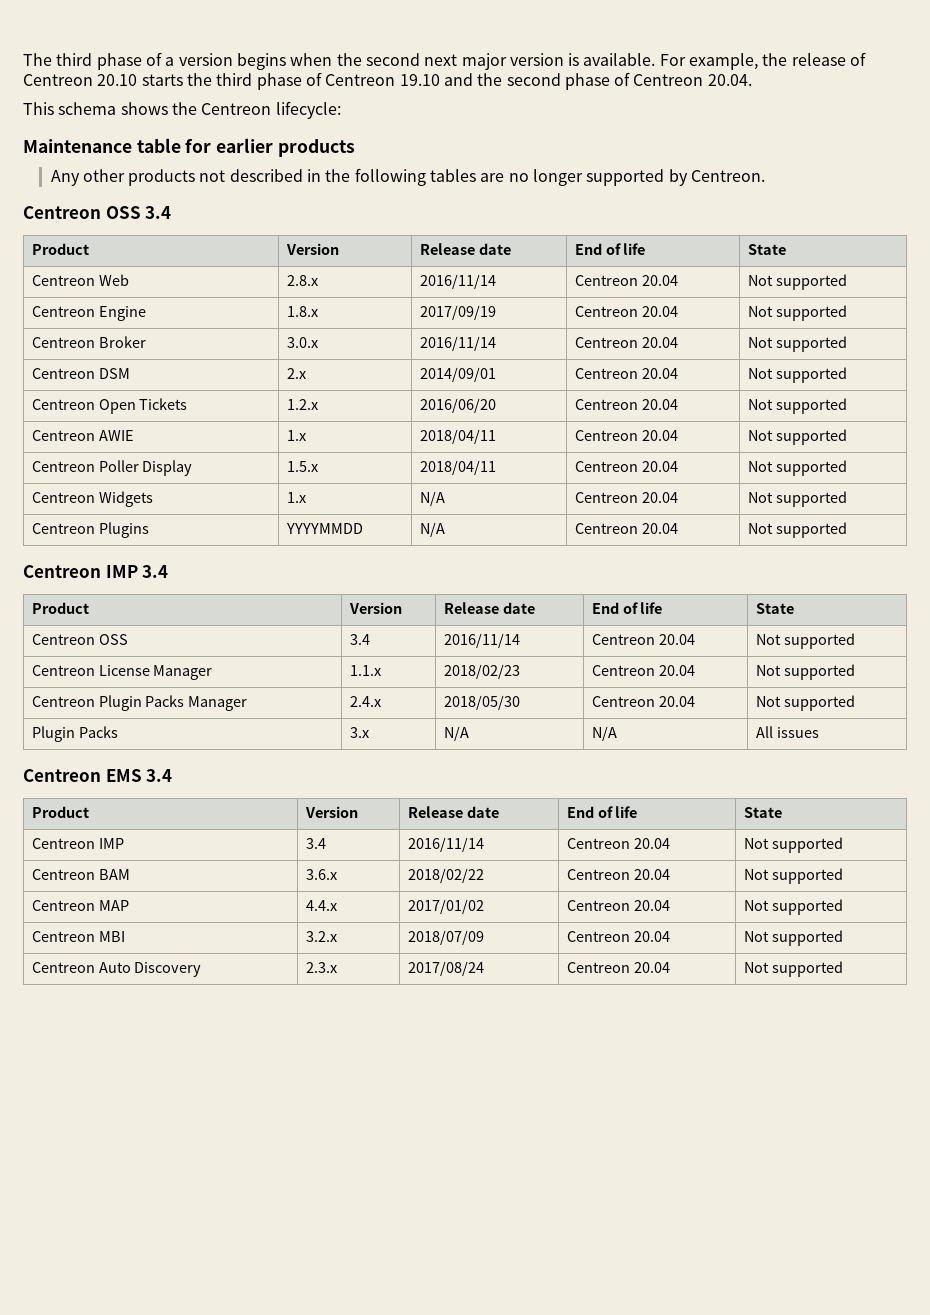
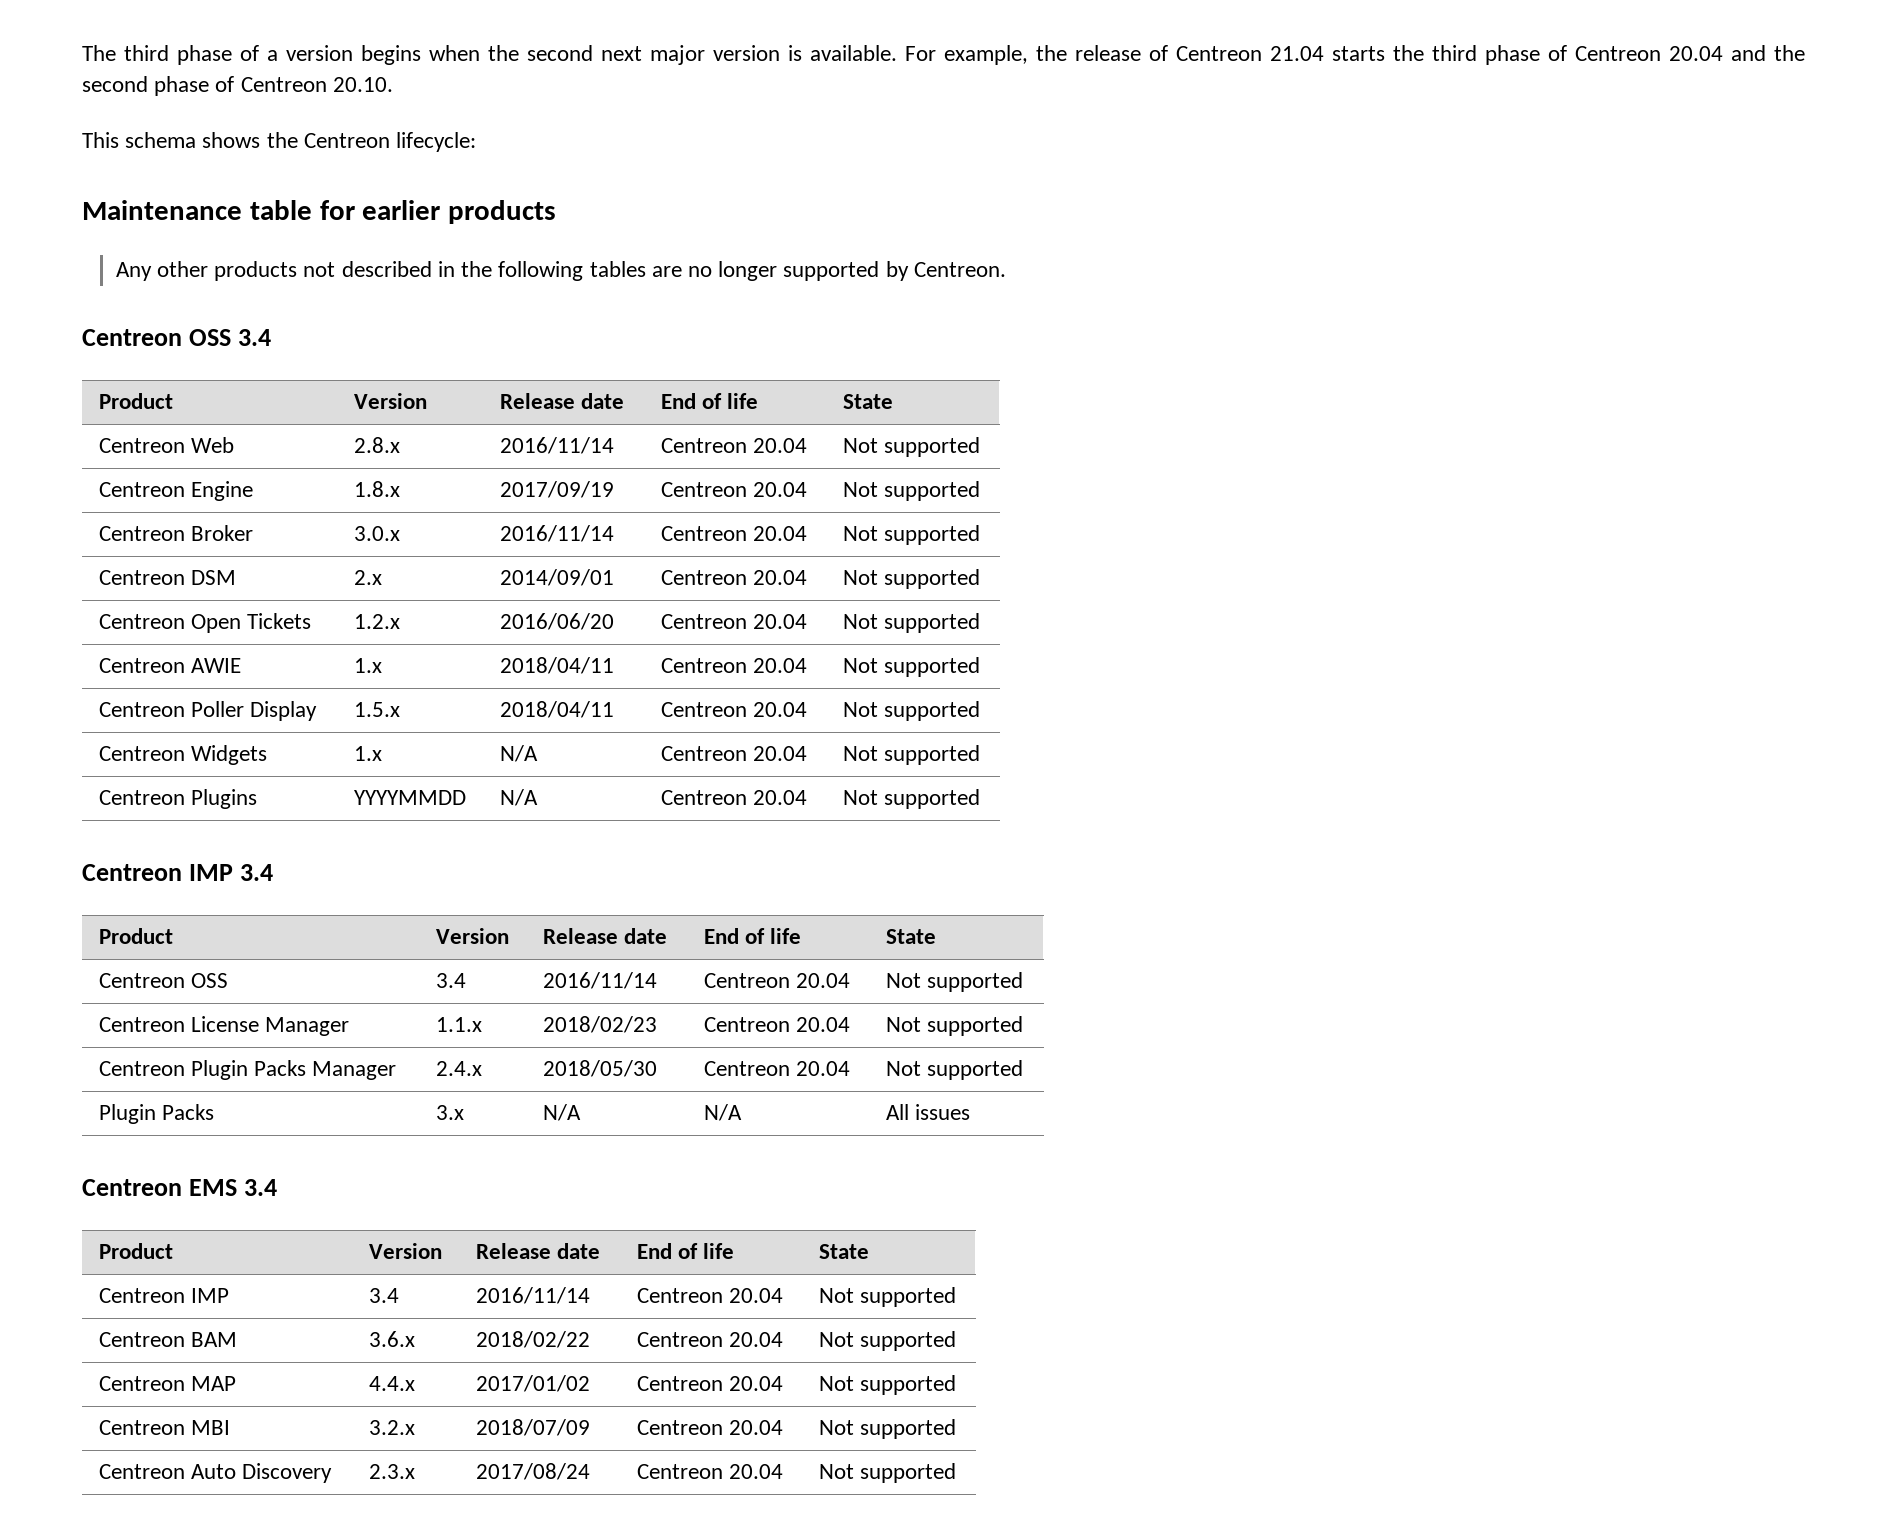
[97,74,138,86] 20.10 -> [1270,46,1324,61] 21.04
[399,74,440,86] 19.10 -> [1669,46,1723,61] 20.04
[707,74,752,86] 20.04. -> [332,77,393,92] 20.10.

